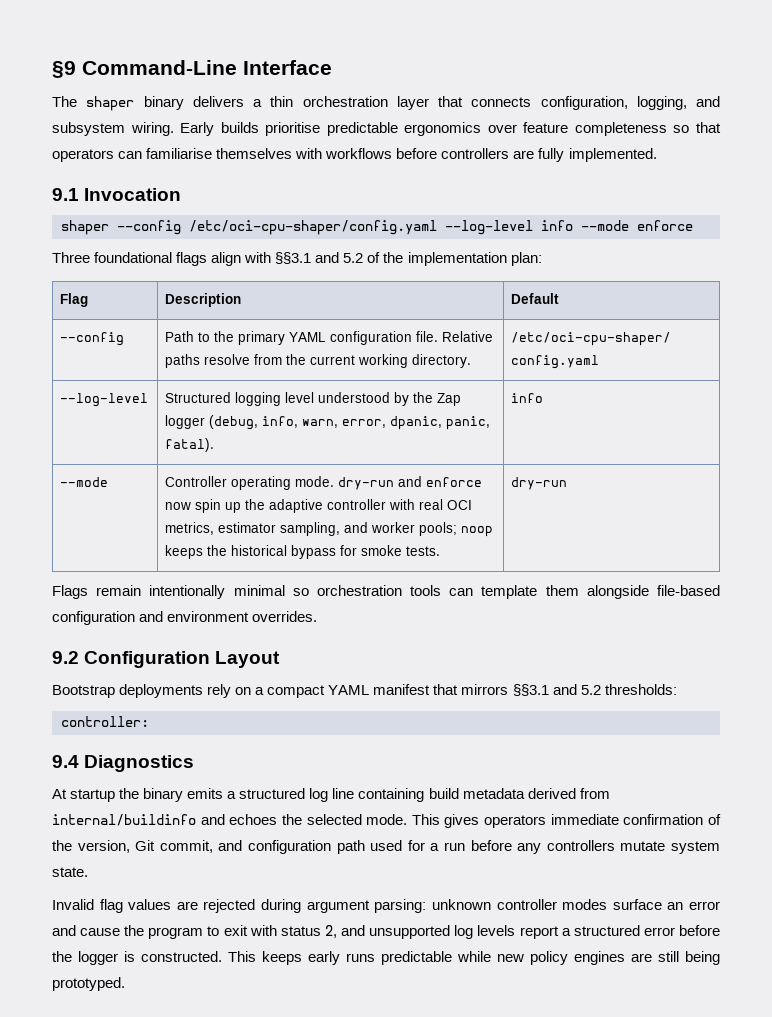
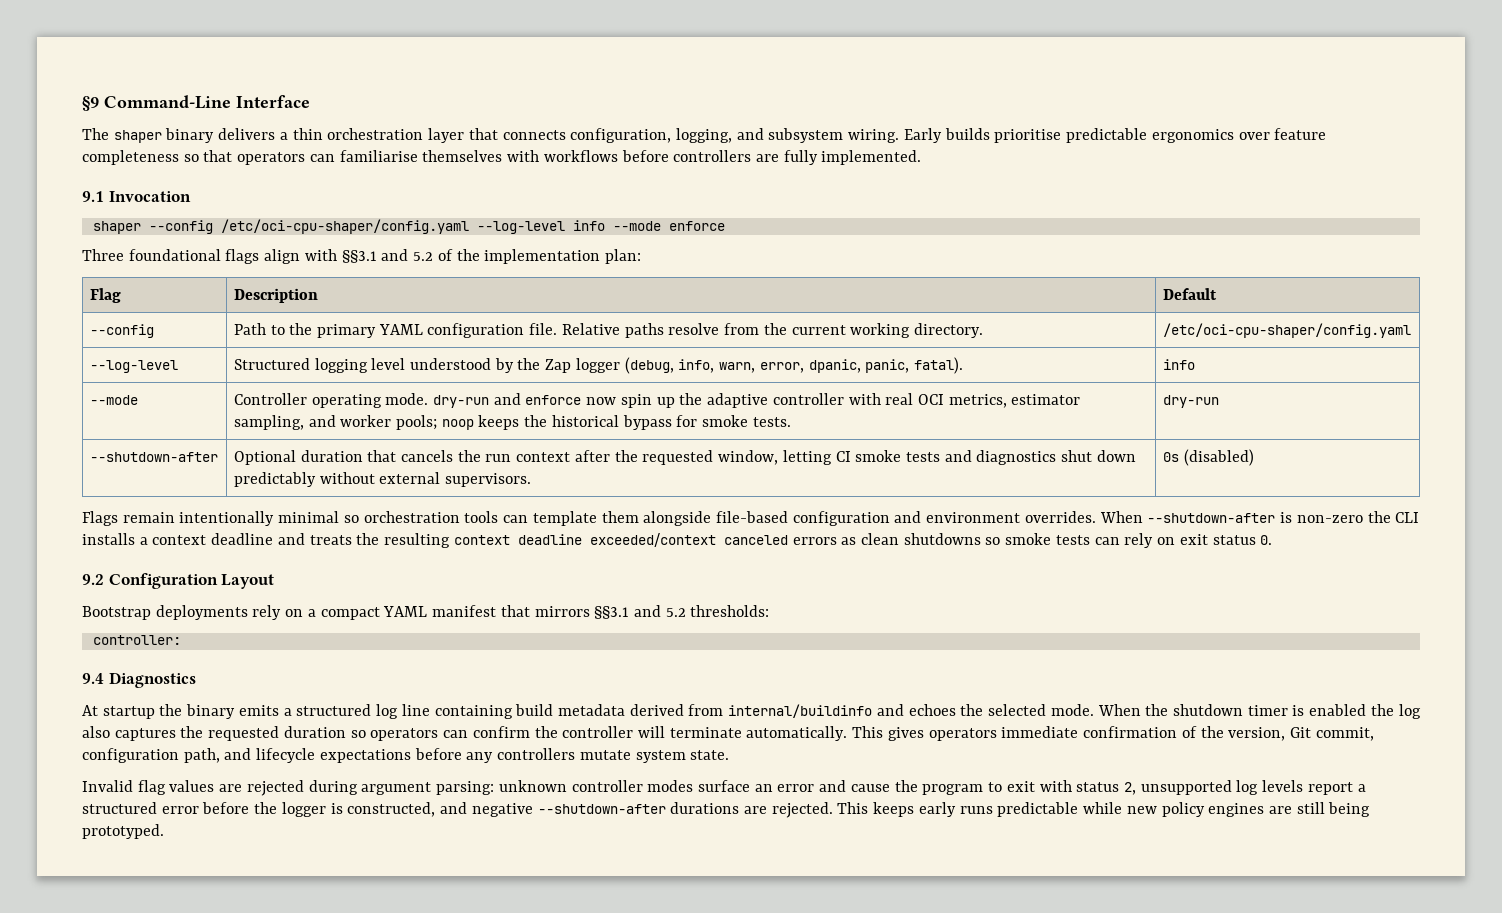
(568, 483) none -> [89,452,218,462] [233,450,1136,465] [233,472,531,487] [1162,449,1254,466] // --shutdown-after | Optional duration that cancels the run context after the requested window, letting CI smoke tests and diagnostics shut down predictably without external supervisors. | 0s (disabled)
(318, 616) none -> [1099,511,1420,523] [82,533,1273,548] When --shutdown-after is non-zero the CLI installs a context deadline and treats the resulting context deadline exceeded/context canceled errors as clean shutdowns so smoke tests can rely on exit status 0.
(408, 819) none -> [1097,704,1421,719] [82,726,848,741] When the shutdown timer is enabled the log also captures the requested duration so operators can confirm the controller will terminate automatically.
[218,840,466,854] and configuration path used for a run -> [82,748,411,763] configuration path, and lifecycle expectations
[341,925,366,936] and -> (1136, 788) none
[141,951,222,962] constructed. -> [347,802,833,818] constructed, and negative --shutdown-after durations are rejected.

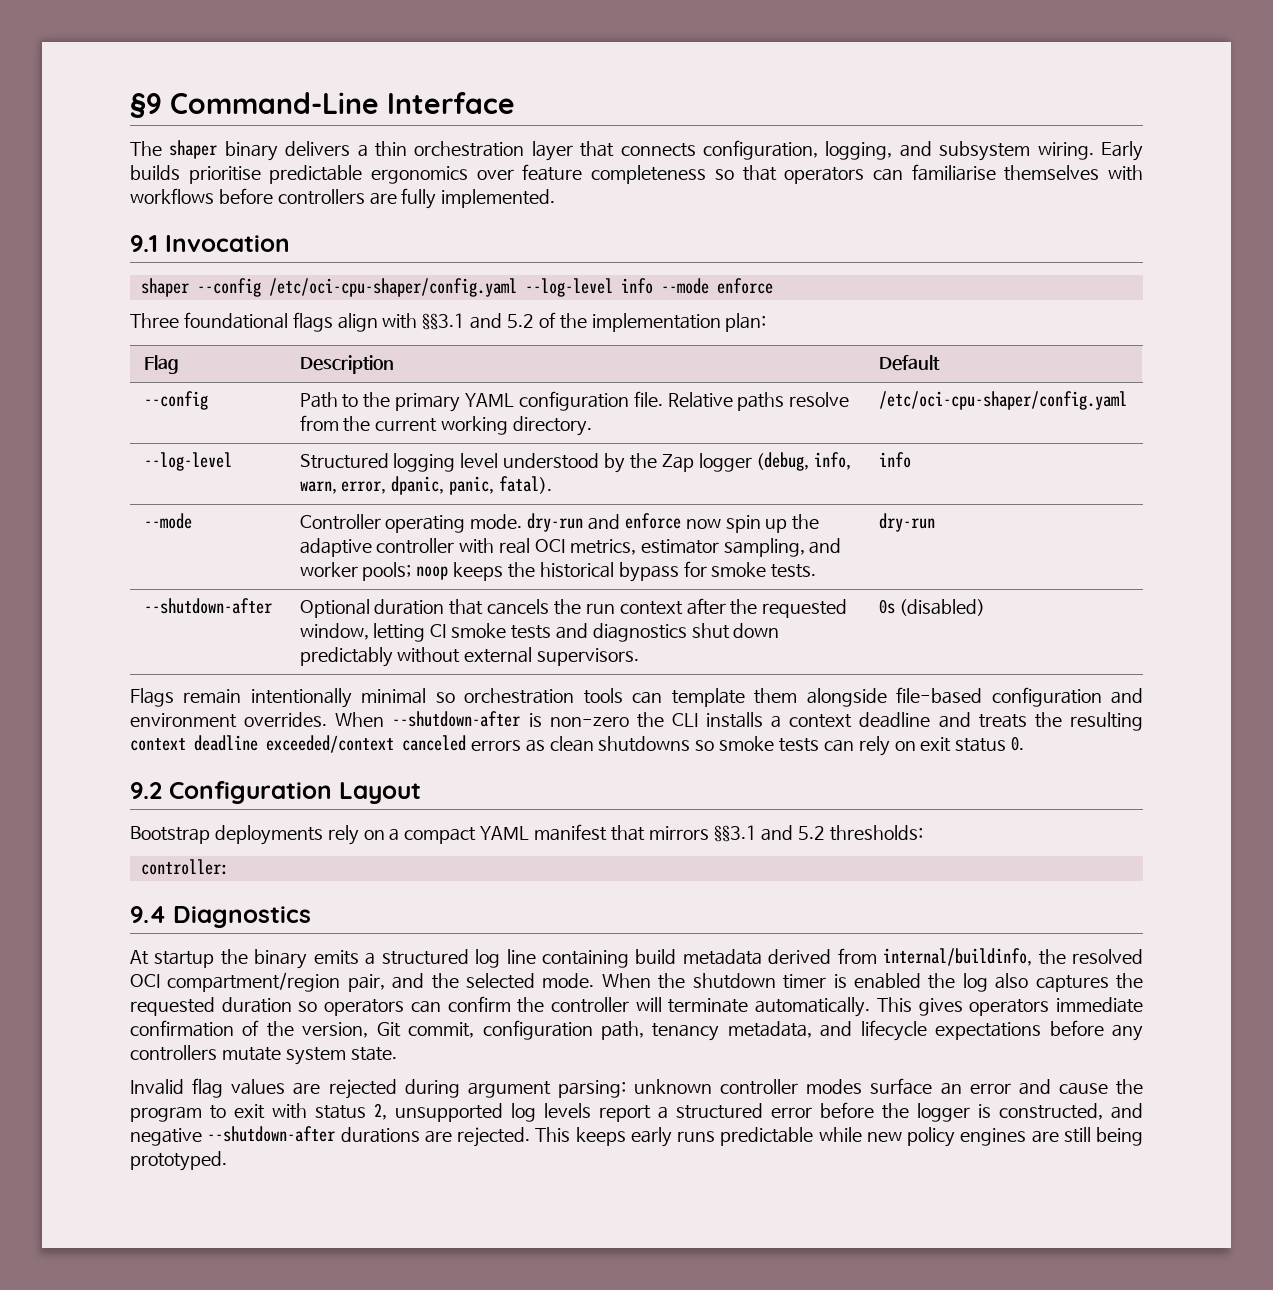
[728,704,956,718] internal/buildinfo and echoes -> [883,948,1143,966] [130,972,425,992] internal/buildinfo, the resolved OCI compartment/region pair, and
(220, 755) none -> [652,1021,812,1041] tenancy metadata,

